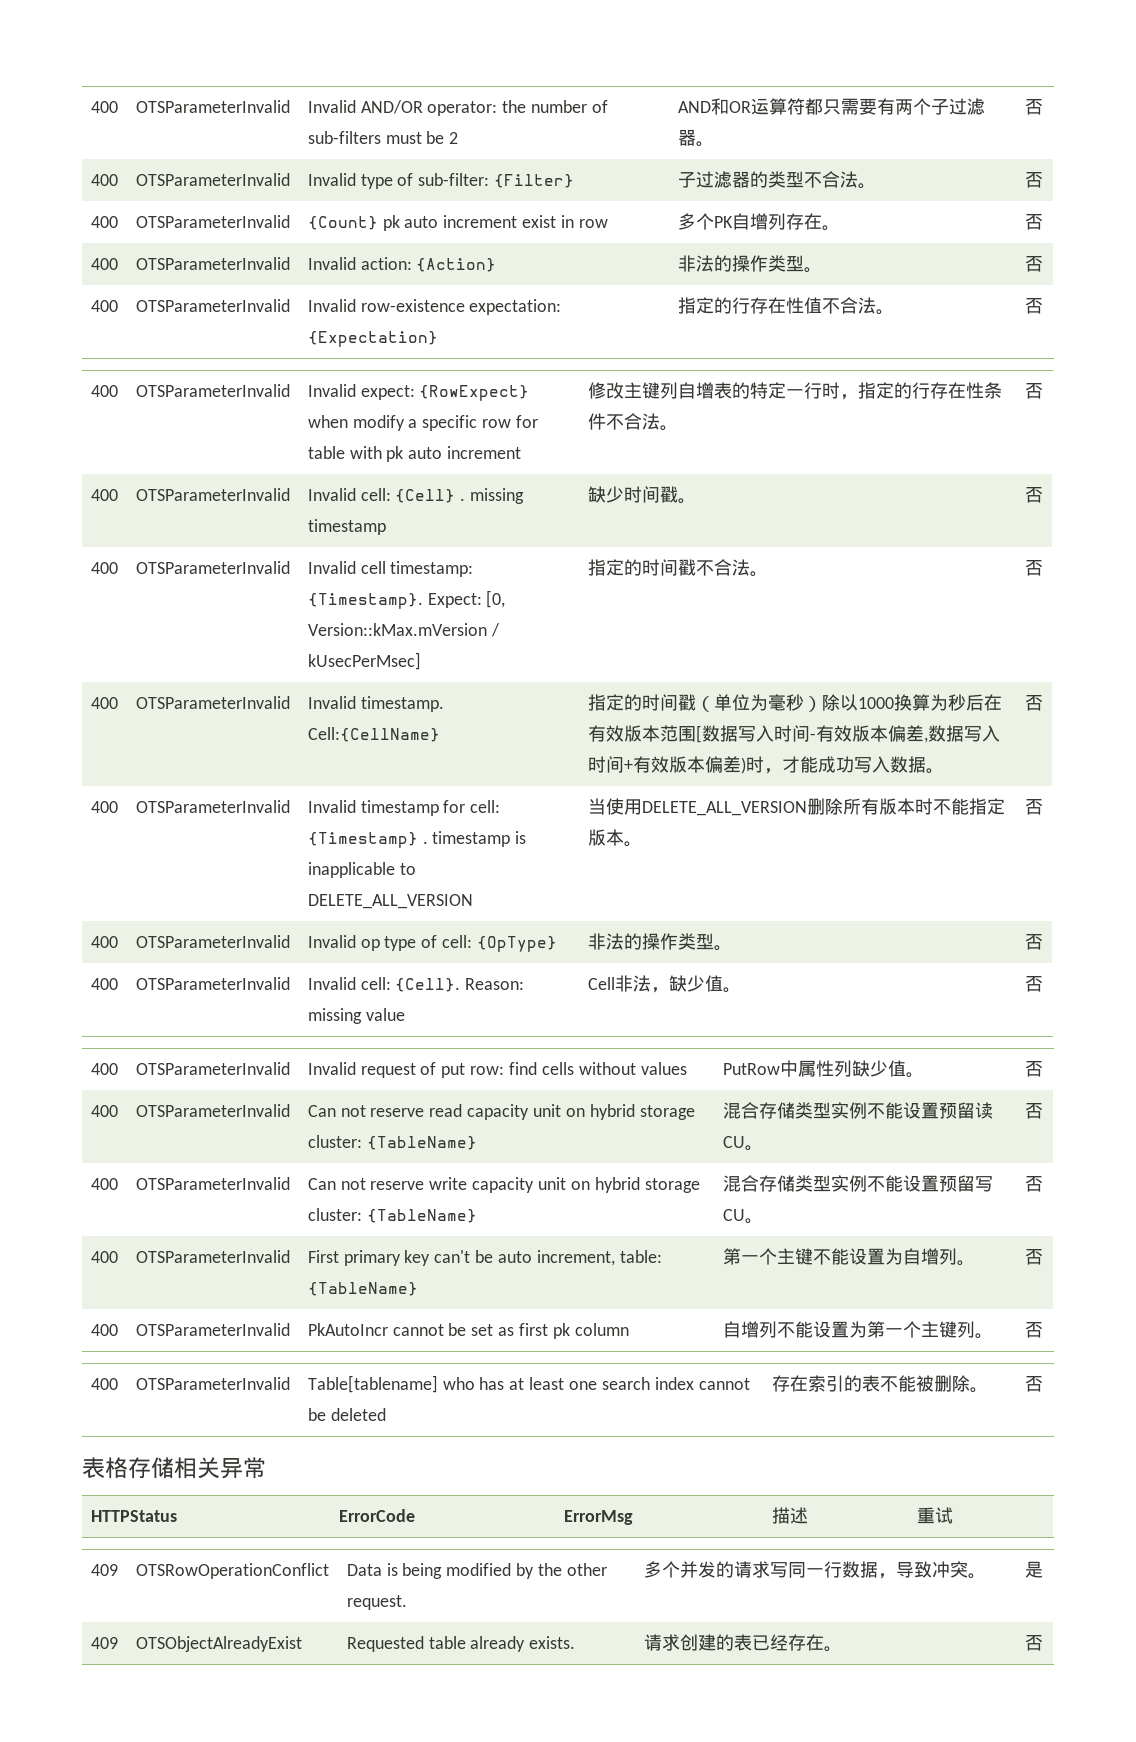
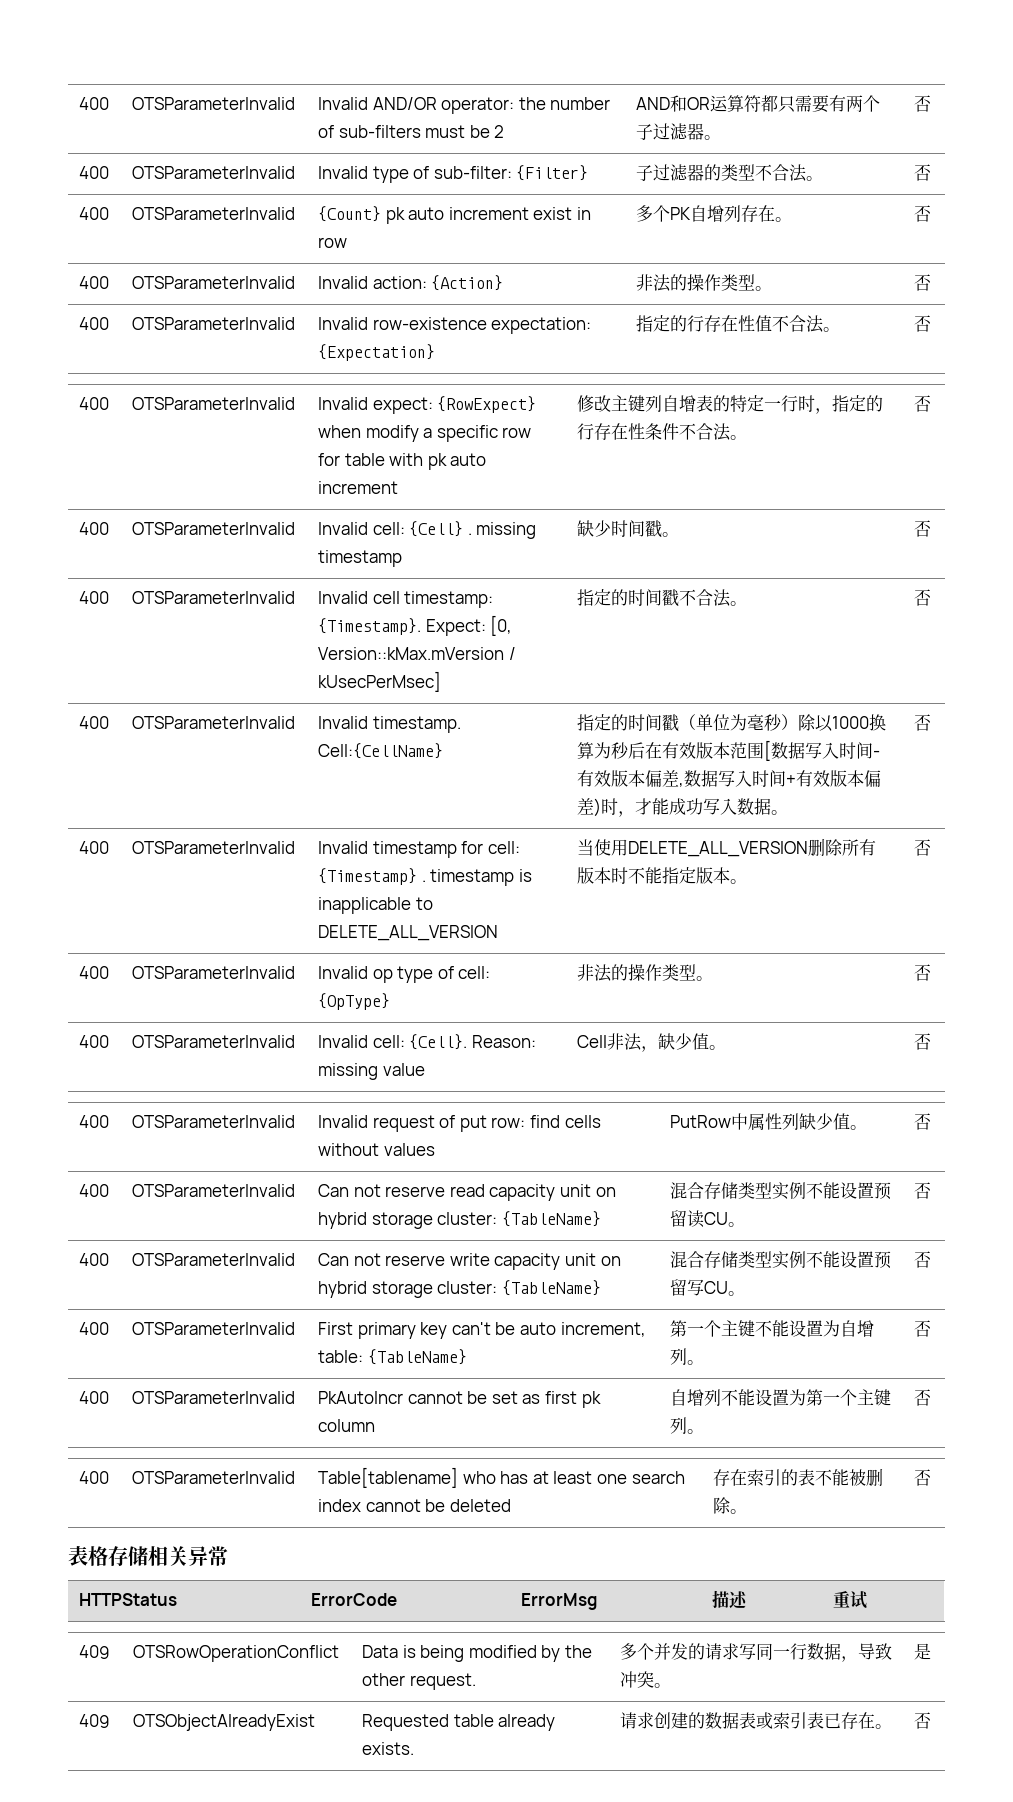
[733,1634,788,1651] 表已经 -> [705,1712,842,1729] 数据表或索引表已

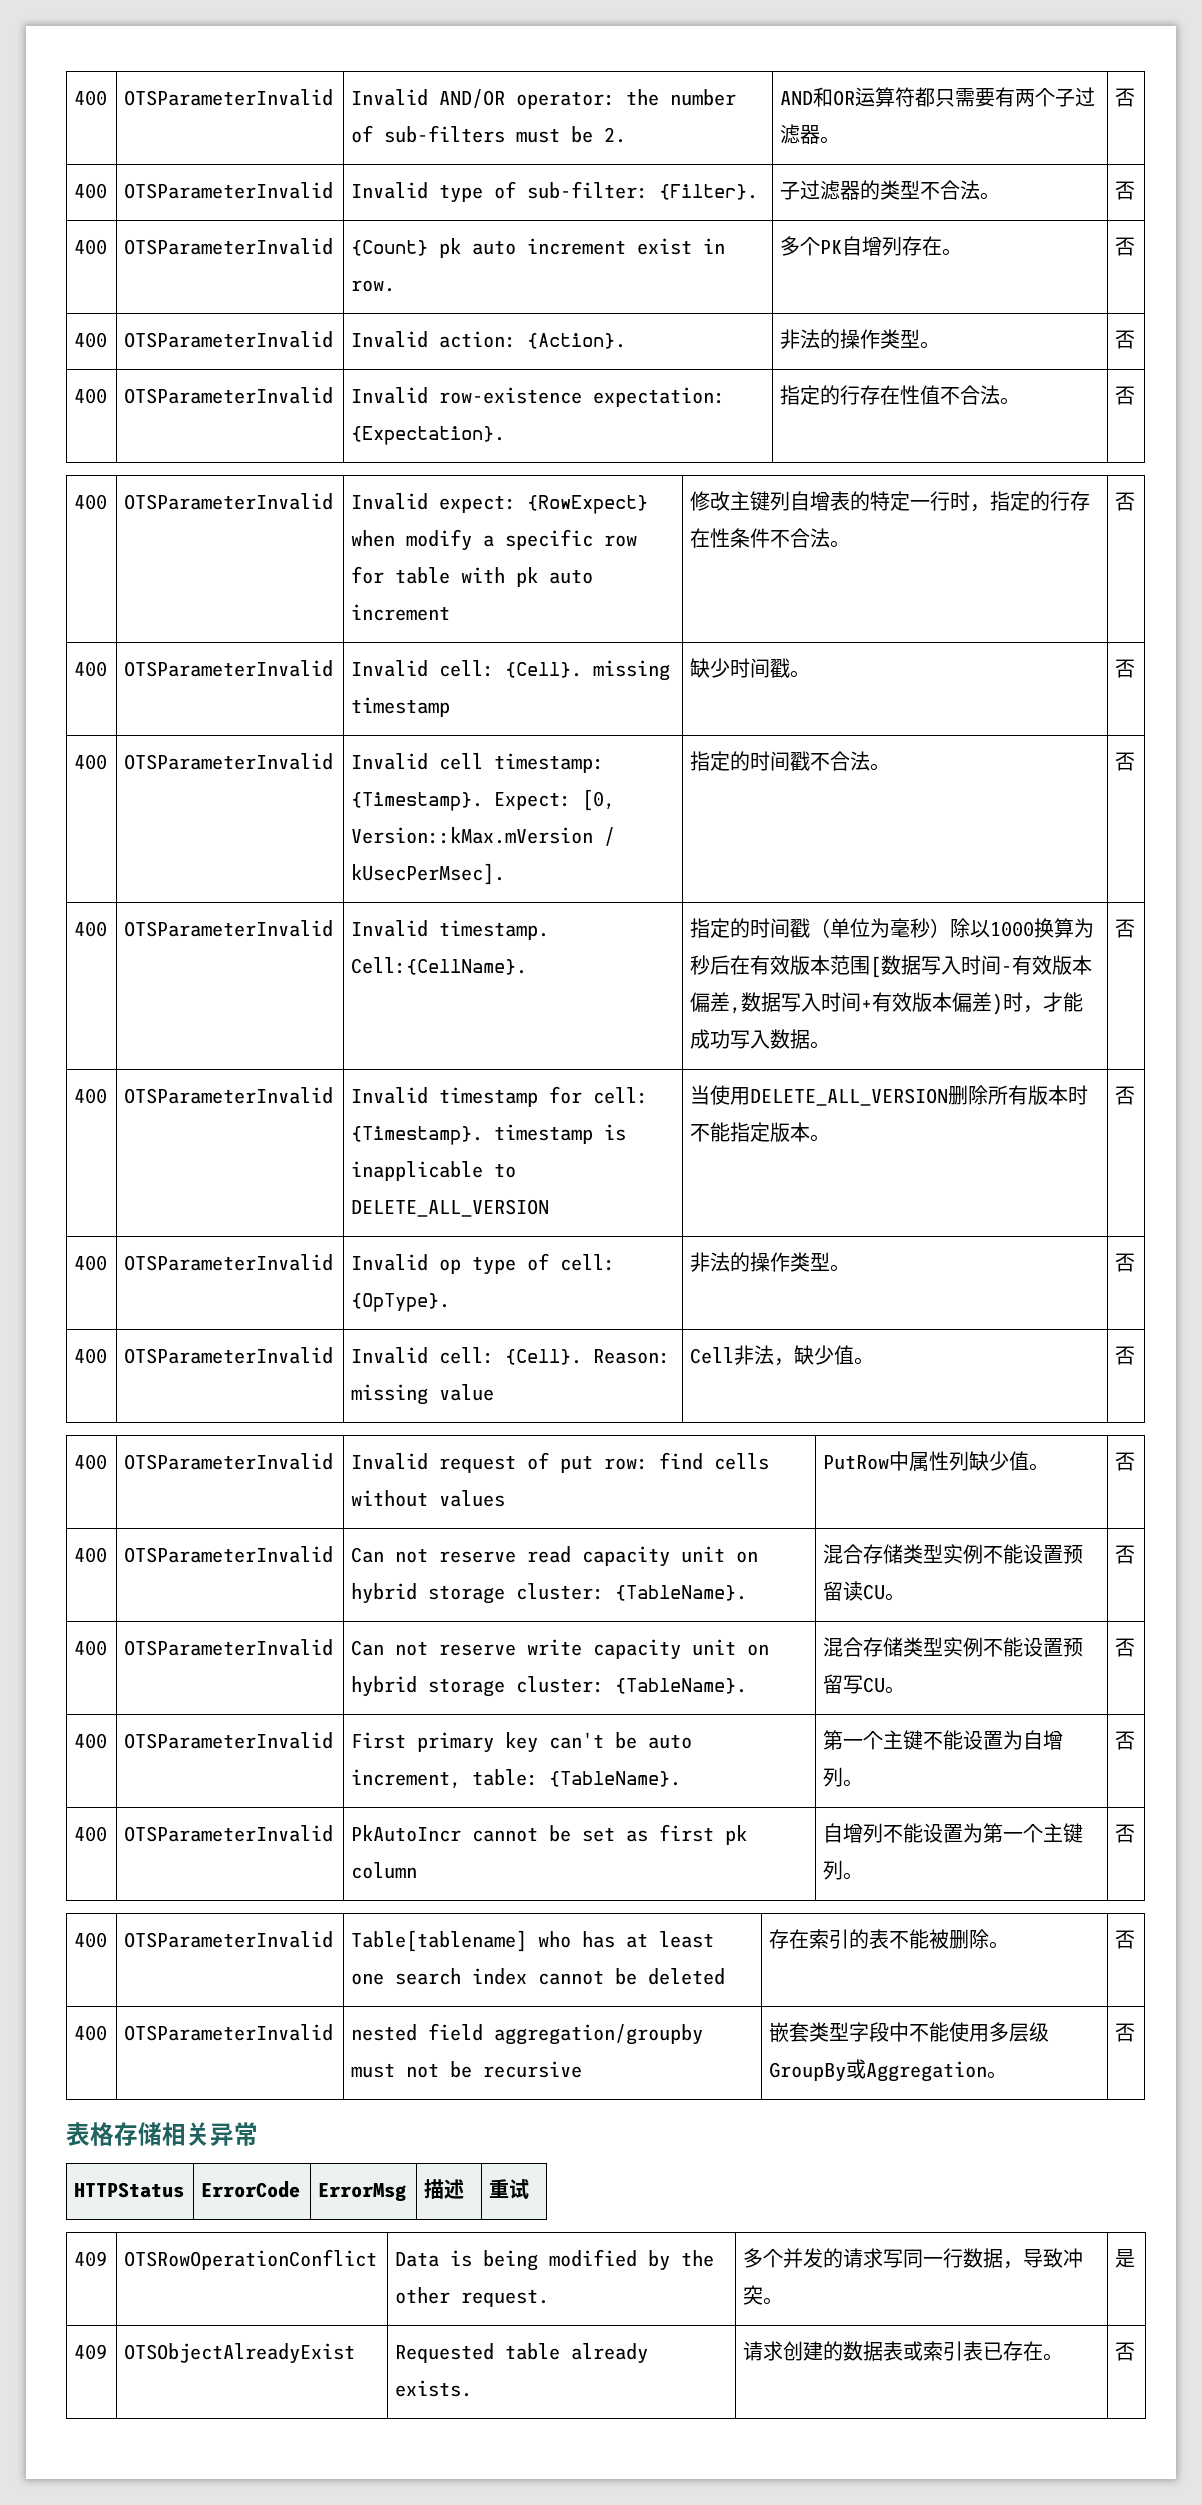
[494,125,505,138] 2 -> [604,127,627,143] 2.
[516,165,589,181] {Filter} -> [659,184,759,200] {Filter}.
[318,237,348,248] row -> [351,280,396,292] row.
[431,275,504,291] {Action} -> [527,333,627,349] {Action}.
[318,344,436,361] {Expectation} -> [351,426,506,445] {Expectation}.
[409,521,472,537] {Cell} . -> [505,662,583,678] {Cell}.
[318,671,442,692] kUsecPerMsec] -> [351,863,506,885] kUsecPerMsec].
[318,743,444,759] Cell:{CellName} -> [351,957,528,975] Cell:{CellName}.
[318,868,426,885] {Timestamp} . -> [351,1126,484,1145] {Timestamp}.
[318,993,391,1010] {OpType} -> [351,1293,451,1312] {OpType}.
[501,1211,601,1227] {TableName} -> [615,1585,748,1601] {TableName}.
[501,1280,601,1296] {TableName} -> [615,1678,748,1694] {TableName}.
[367,1349,467,1365] {TableName} -> [549,1771,682,1787] {TableName}.
(932, 1477) none -> [74,2025,108,2041] [124,2024,334,2041] [351,2023,704,2045] [351,2061,583,2078] [769,2022,1050,2042] [769,2059,1008,2082] [1115,2023,1136,2042] // 400 | OTSParameterInvalid | nested field aggregation/groupby must not be recursive | 嵌套类型字段中不能使用多层级GroupBy或Aggregation。 | 否

